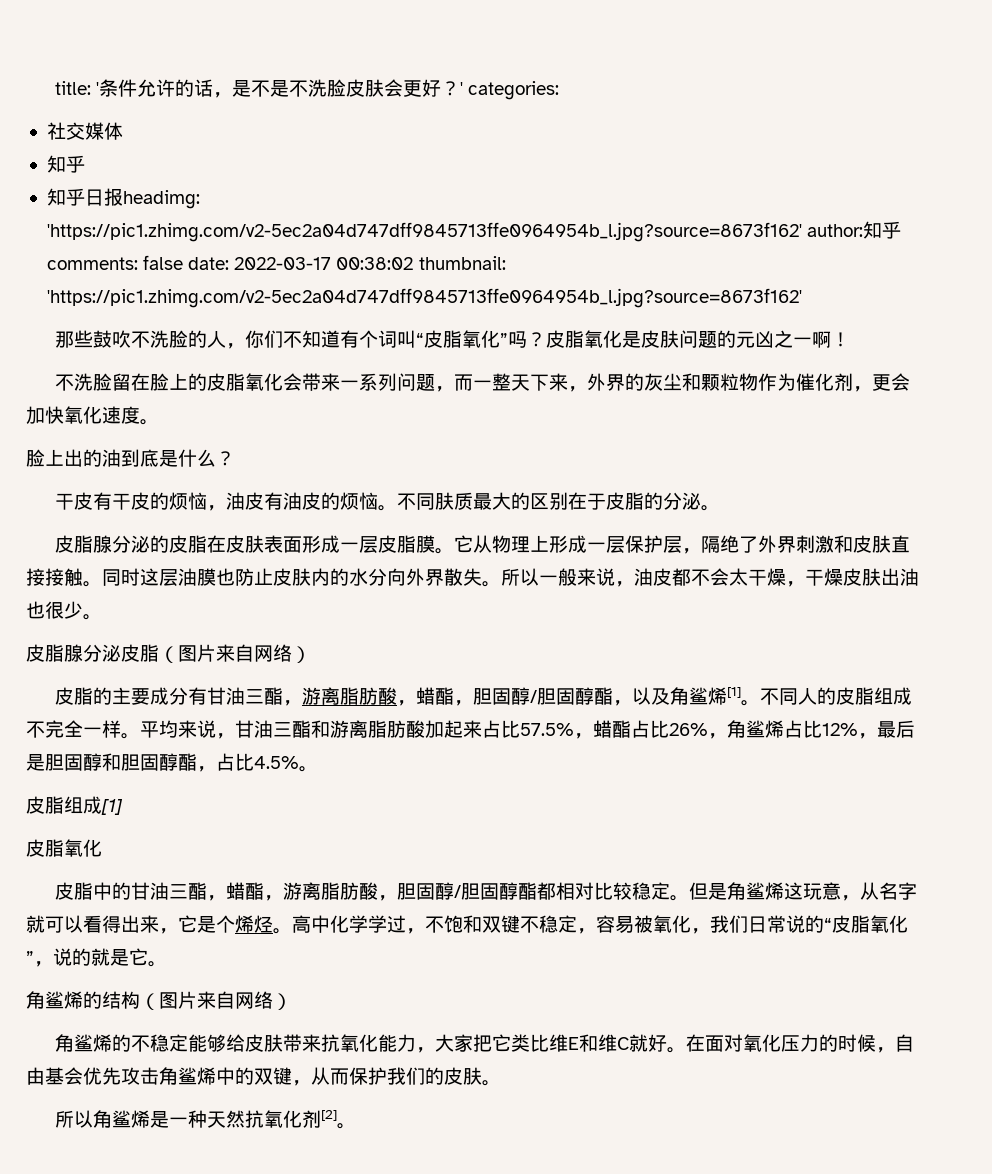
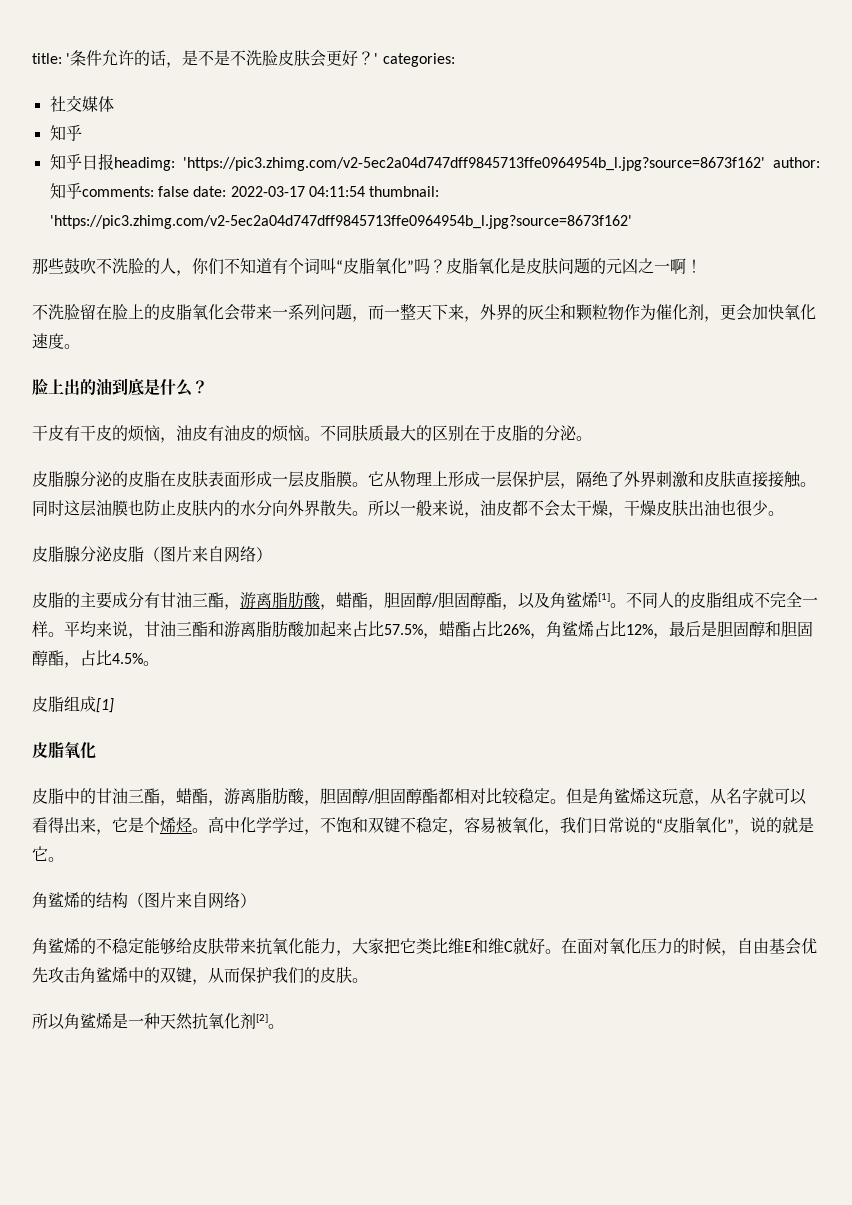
[46,222,802,242] 'https://pic1.zhimg.com/v2-5ec2a04d747dff9845713ffe0964954b_l.jpg?source=8673f162' -> [182,157,765,171] 'https://pic3.zhimg.com/v2-5ec2a04d747dff9845713ffe0964954b_l.jpg?source=8673f162'
[336,256,506,270] [46,288,802,308] 00:38:02 thumbnail: 'https://pic1.zhimg.com/v2-5ec2a04d747dff9845713ffe0964954b_l.jpg?source=8673f162' -> [308,186,440,197] [49,215,632,229] 04:11:54 thumbnail: 'https://pic3.zhimg.com/v2-5ec2a04d747dff9845713ffe0964954b_l.jpg?source=8673f162'

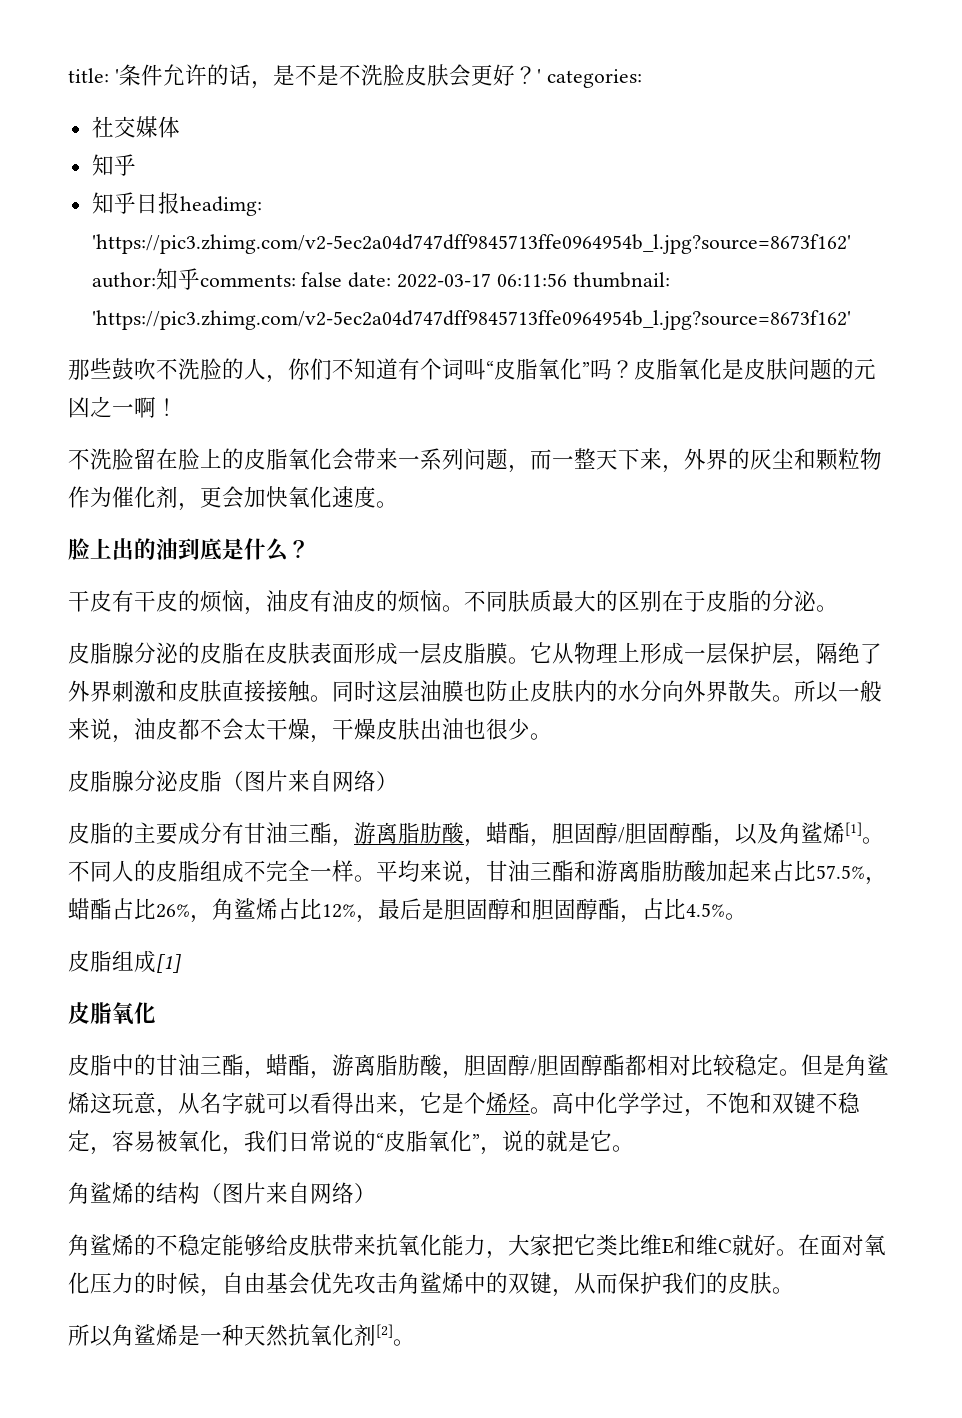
[308,186,365,197] 04:11:54 -> [496,273,567,287] 06:11:56

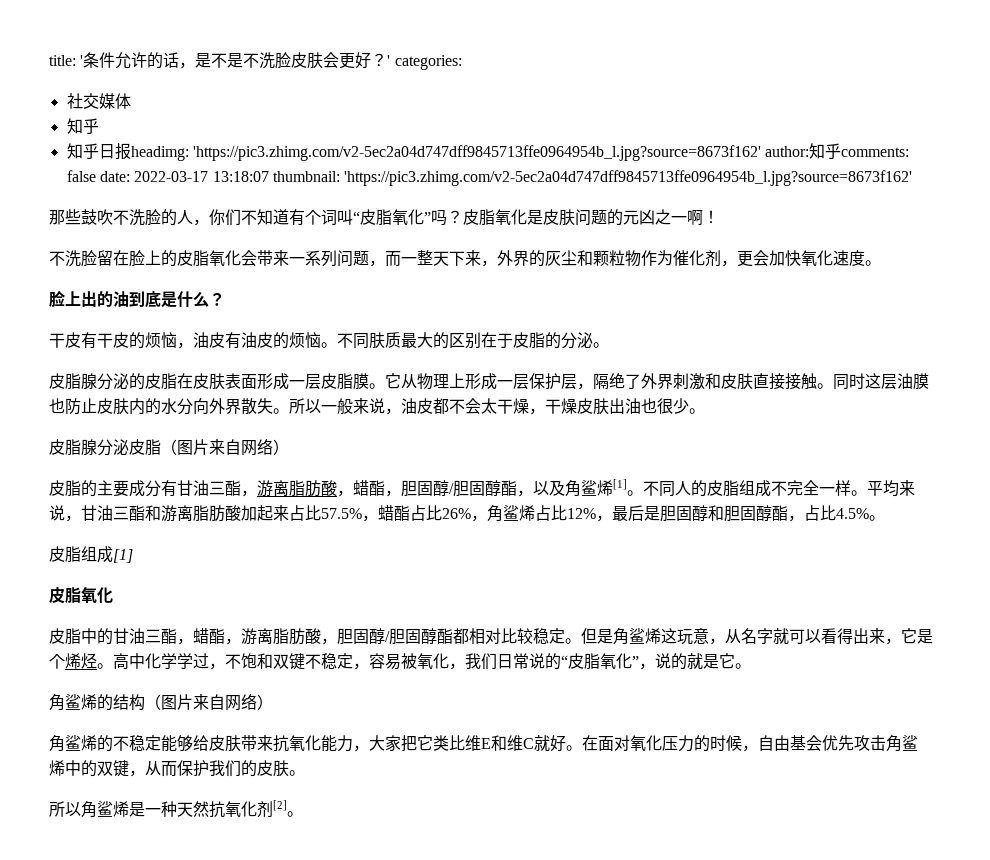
[496,273,567,287] 06:11:56 -> [212,171,269,182] 13:18:07

